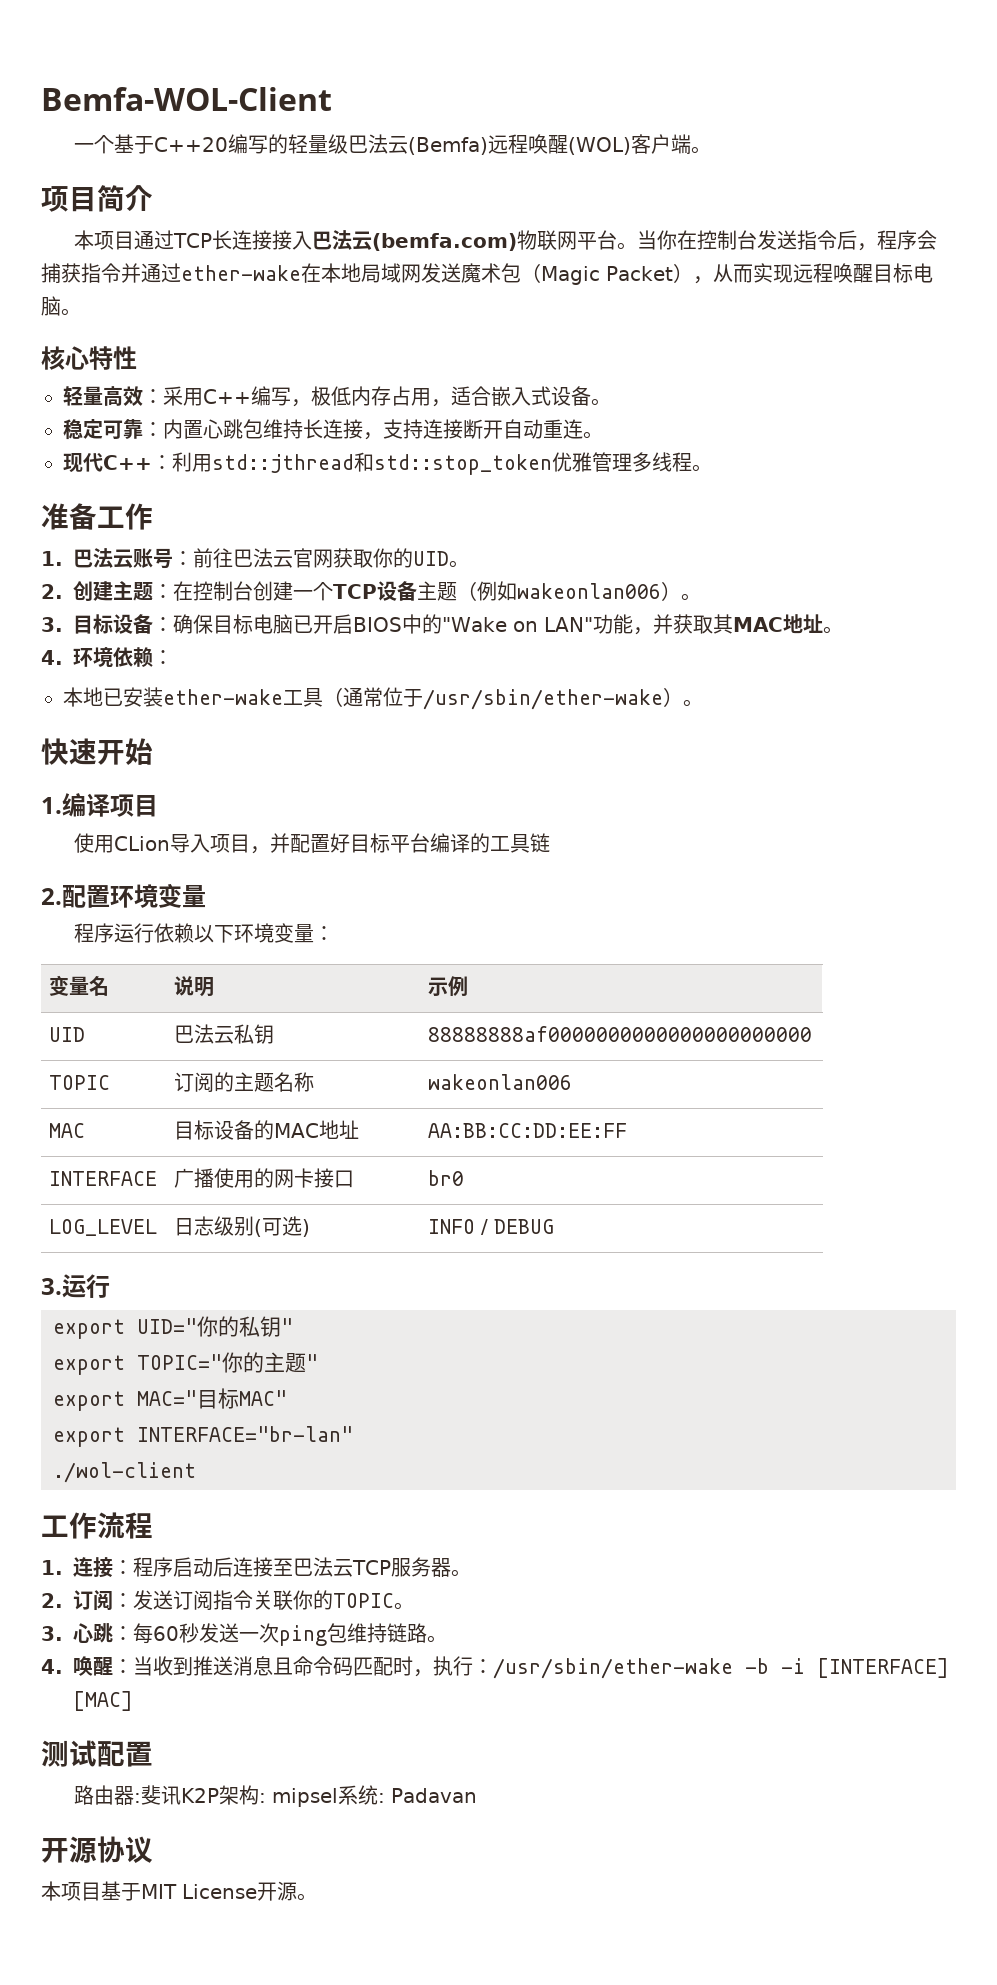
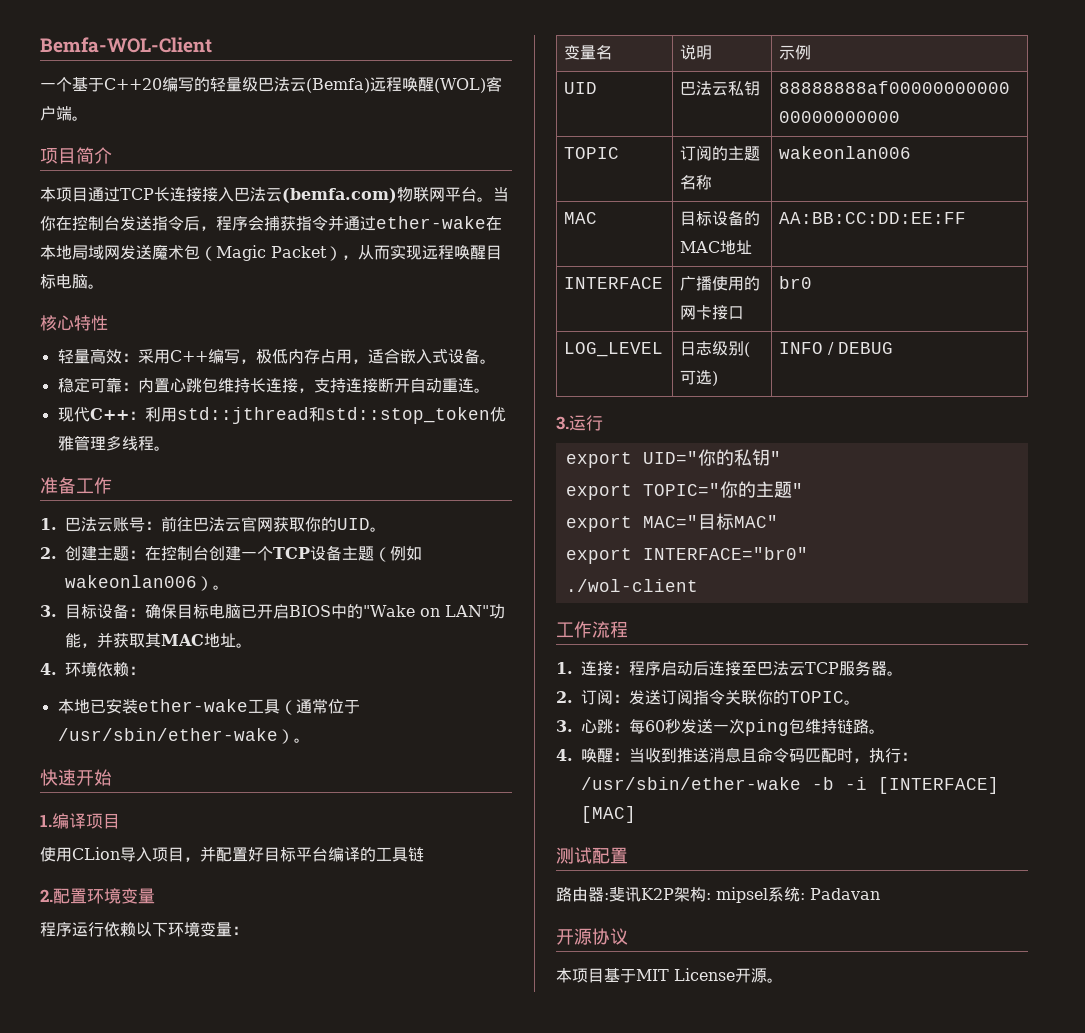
[137,1426,353,1442] INTERFACE="br-lan" -> [642,547,808,560] INTERFACE="br0"

